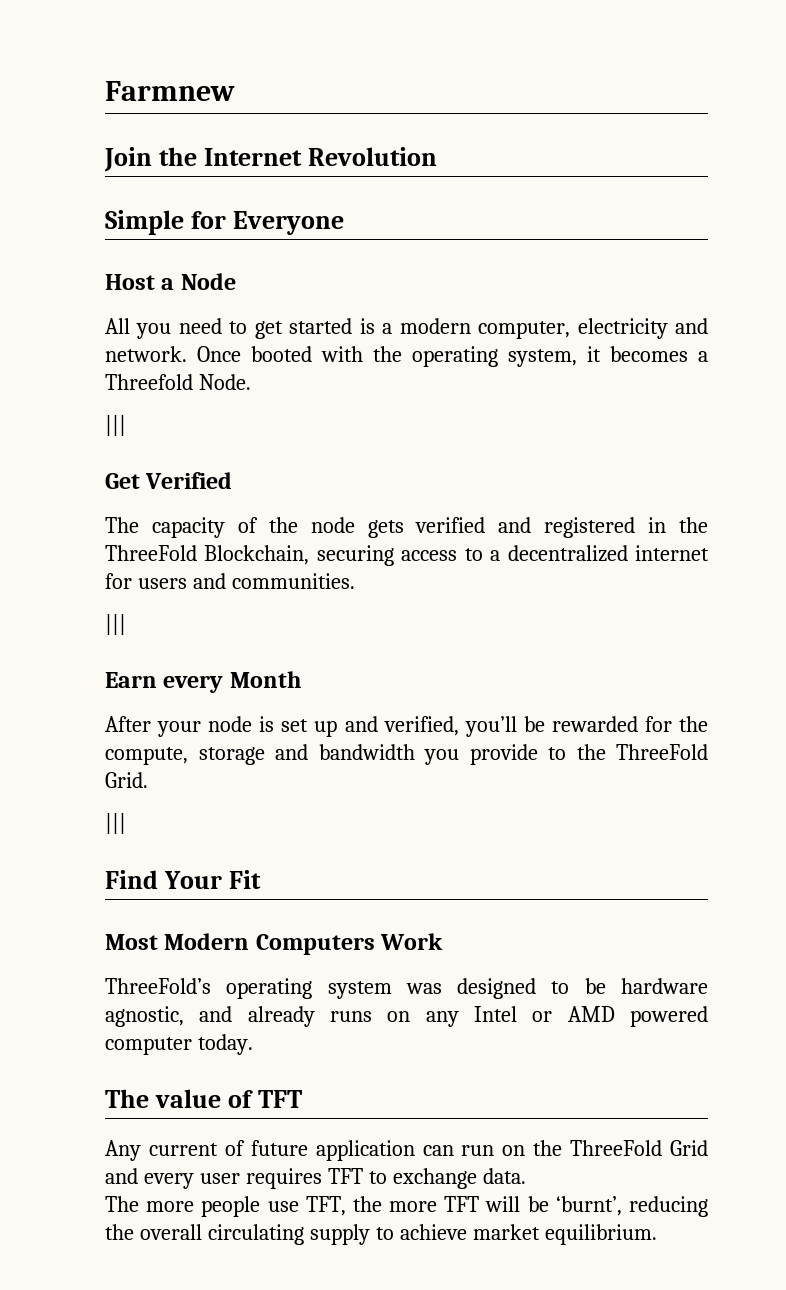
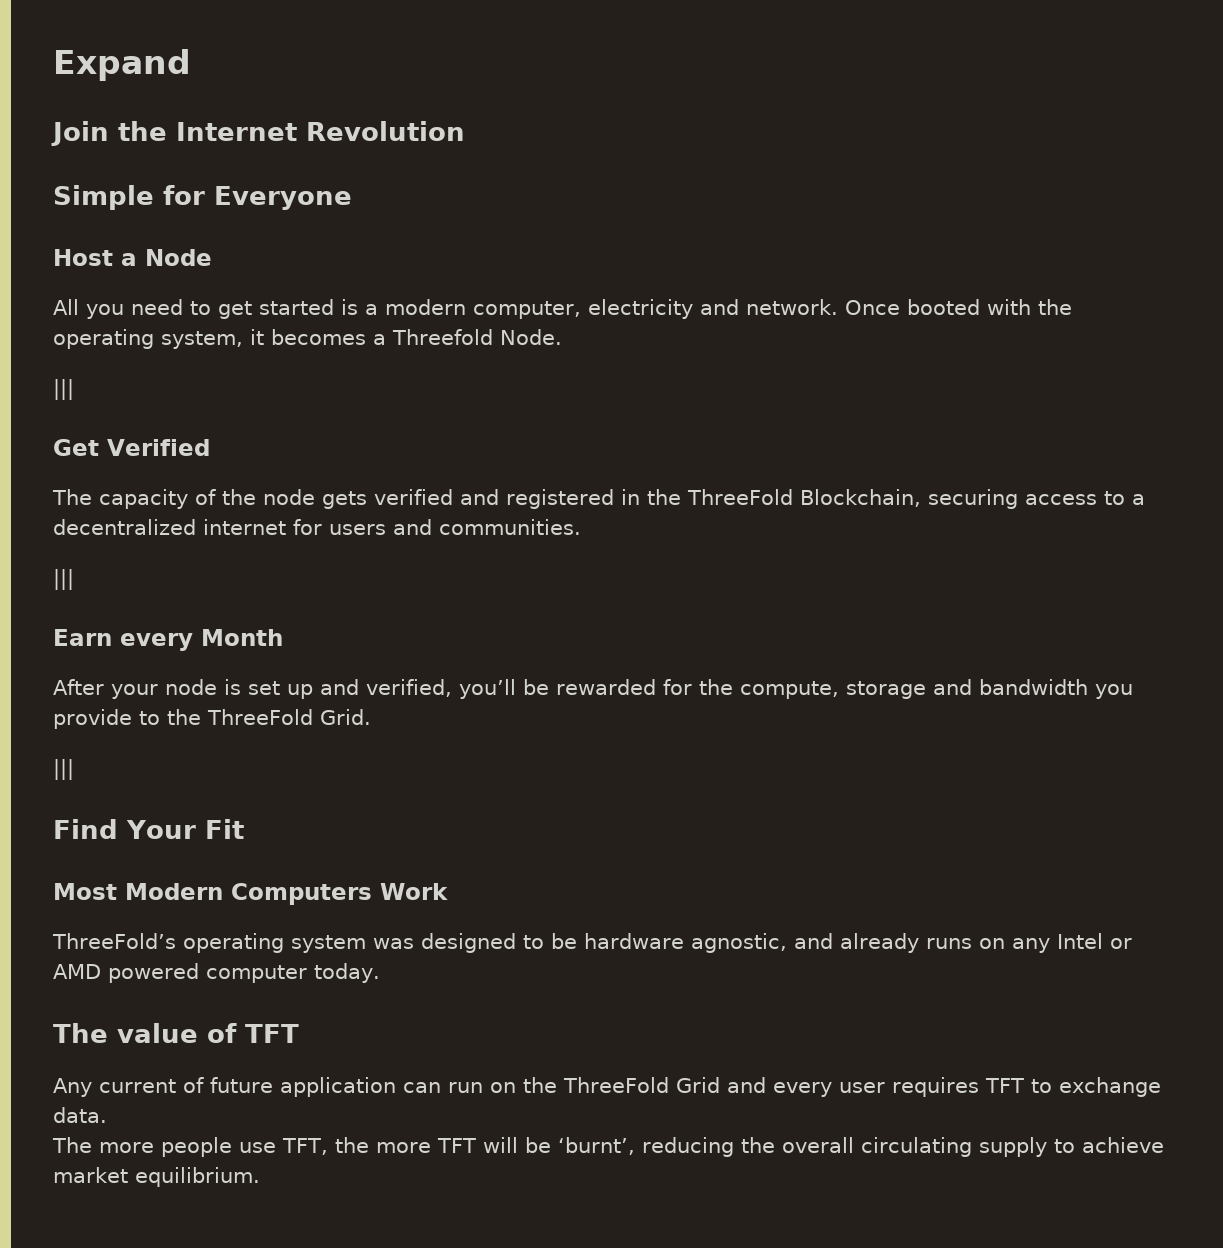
[105,81,235,101] Farmnew -> [53,49,191,81] Expand

